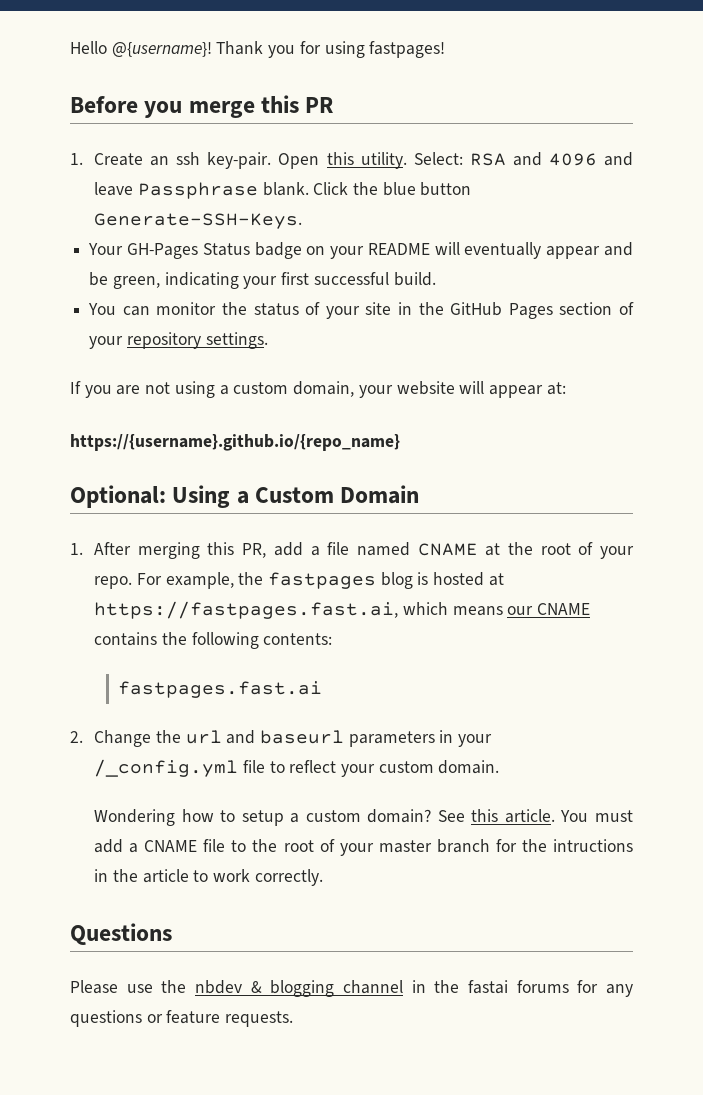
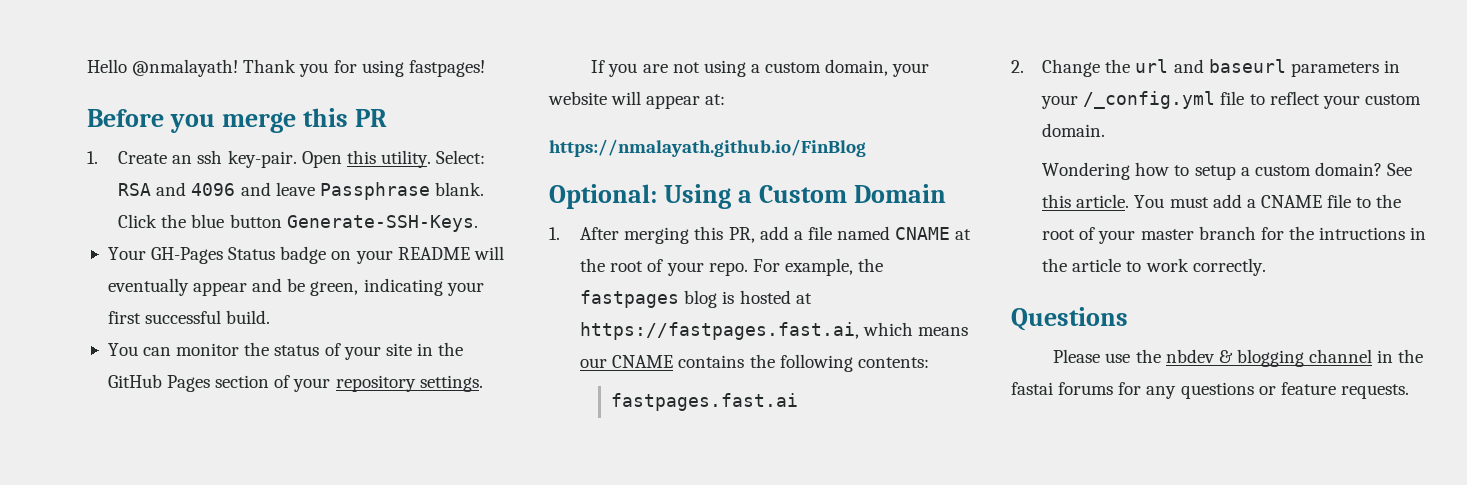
[111,42,212,57] @{username}! -> [132,59,239,77] @nmalayath!
[70,434,400,451] https://{username}.github.io/{repo_name} -> [549,139,866,157] https://nmalayath.github.io/FinBlog

